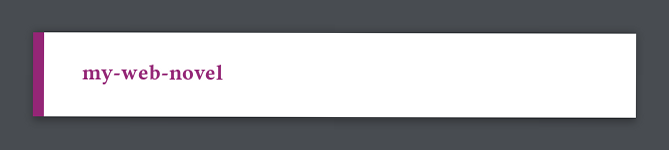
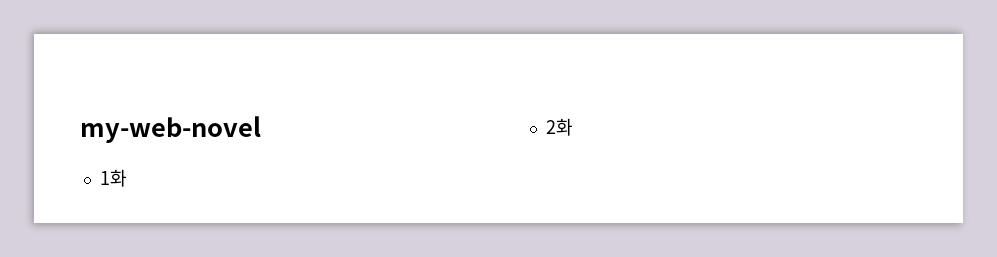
(224, 74) none -> [99,169,127,187] [545,118,573,136] // 1화 // 2화

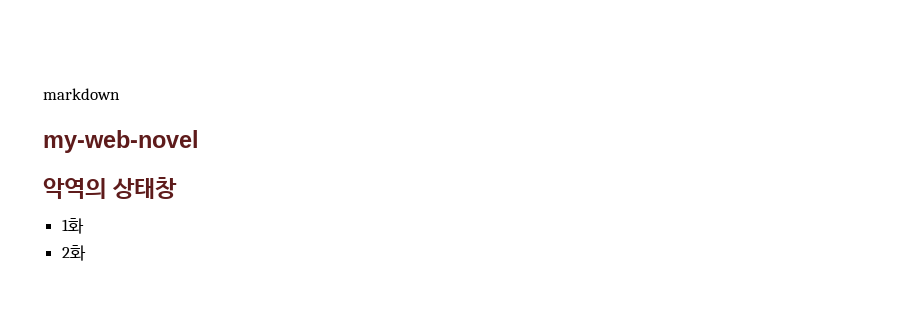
(80, 129) none -> [43,88,120,100] markdown //
(261, 129) none -> [43,177,177,199] // 악역의 상태창

